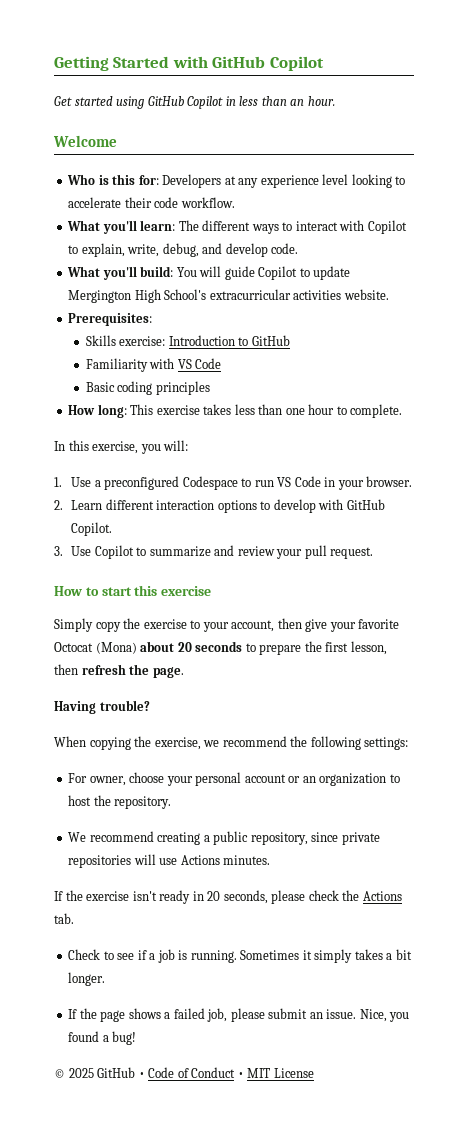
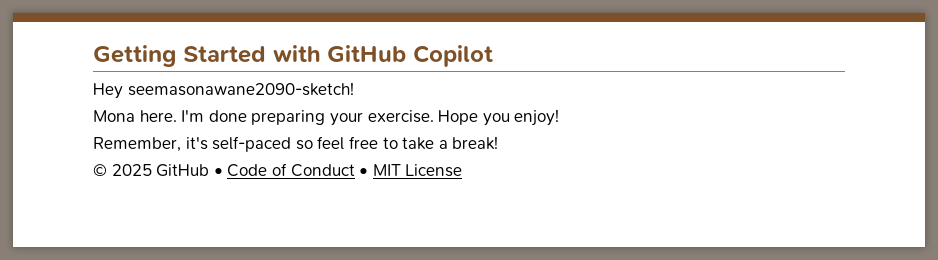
[54,96,335,109] [53,135,117,147] [67,174,406,188] [68,197,235,208] [67,220,407,234] [68,243,299,257] [67,266,351,280] [68,289,389,303] [68,313,153,326] [85,335,290,346] [85,358,222,372] [85,381,210,395] [68,404,403,418] [54,440,189,454] [54,476,413,490] [54,499,385,513] [71,522,113,536] [54,545,374,559] [54,585,212,596] [54,618,400,632] [54,641,387,655] [54,664,184,678] [54,700,150,714] [54,736,409,750] [68,772,400,786] [68,795,172,809] [68,831,380,845] [68,854,271,868] [54,890,402,904] [54,913,74,924] [68,949,412,963] [68,972,106,986] [68,1008,410,1022] [68,1031,137,1045] Get started using GitHub Copilot in less than an hour. // Welcome // Who is this for: Developers at any experience level looking to accelerate their code workflow. // What you'll learn: The different ways to interact with Copilot to explain, write, debug, and develop code. // What you'll build: You will guide Copilot to update Mergington High School's extracurricular activities website. // Prerequisites: // Skills exercise: Introduction to GitHub // Familiarity with VS Code // Basic coding principles // How long: This exercise takes less than one hour to complete. // In this exercise, you will: // 1. Use a preconfigured Codespace to run VS Code in your browser. // 2. Learn different interaction options to develop with GitHub Copilot. // 3. Use Copilot to summarize and review your pull request. // How to start this exercise // Simply copy the exercise to your account, then give your favorite Octocat (Mona) about 20 seconds to prepare the first lesson, then refresh the page. // Having trouble? // When copying the exercise, we recommend the following settings: // For owner, choose your personal account or an organization to host the repository. // We recommend creating a public repository, since private repositories will use Actions minutes. // If the exercise isn't ready in 20 seconds, please check the Actions tab. // Check to see if a job is running. Sometimes it simply takes a bit longer. // If the page shows a failed job, please submit an issue. Nice, you found a bug! -> [93,82,354,99] [93,109,560,126] [93,136,499,152] Hey seemasonawane2090-sketch! // Mona here. I'm done preparing your exercise. Hope you enjoy! // Remember, it's self-paced so feel free to take a break!

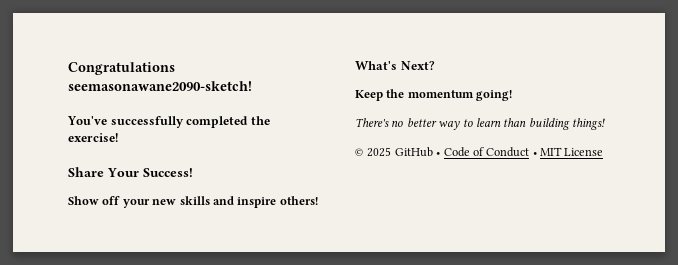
[93,45,493,67] [93,82,354,99] [93,109,560,126] [93,136,499,152] Getting Started with GitHub Copilot // Hey seemasonawane2090-sketch! // Mona here. I'm done preparing your exercise. Hope you enjoy! // Remember, it's self-paced so feel free to take a break! -> [68,62,175,75] [68,81,252,91] [67,116,270,128] [68,133,118,142] [68,167,193,177] [68,196,318,208] [355,61,435,70] [355,89,513,101] [355,118,605,130] Congratulations seemasonawane2090-sketch! // You've successfully completed the exercise! // Share Your Success! // Show off your new skills and inspire others! // What's Next? // Keep the momentum going! // There's no better way to learn than building things!

